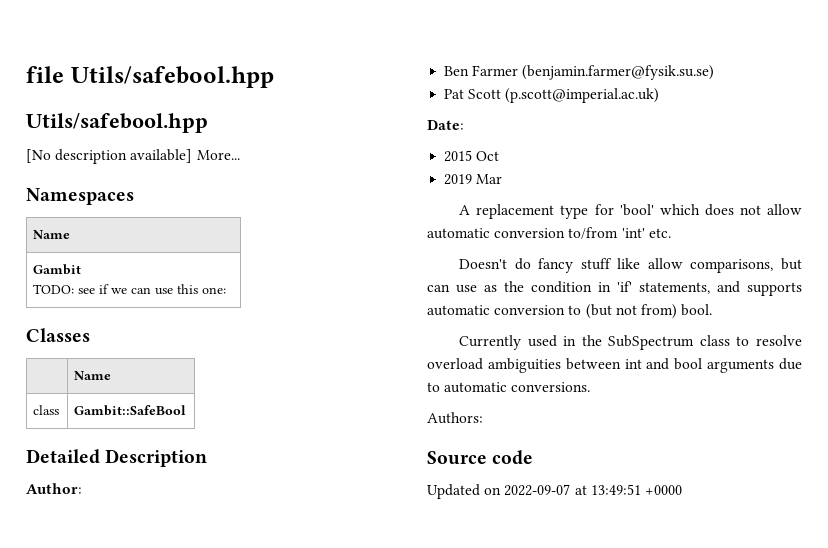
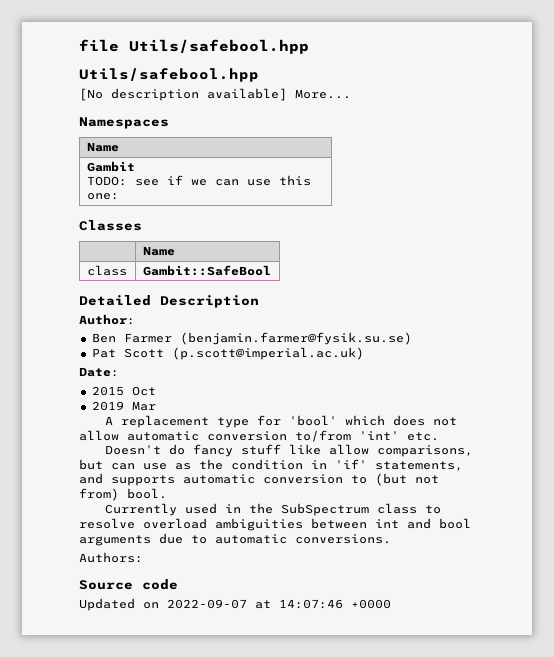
[590,484,641,495] 13:49:51 -> [279,599,343,609] 14:07:46

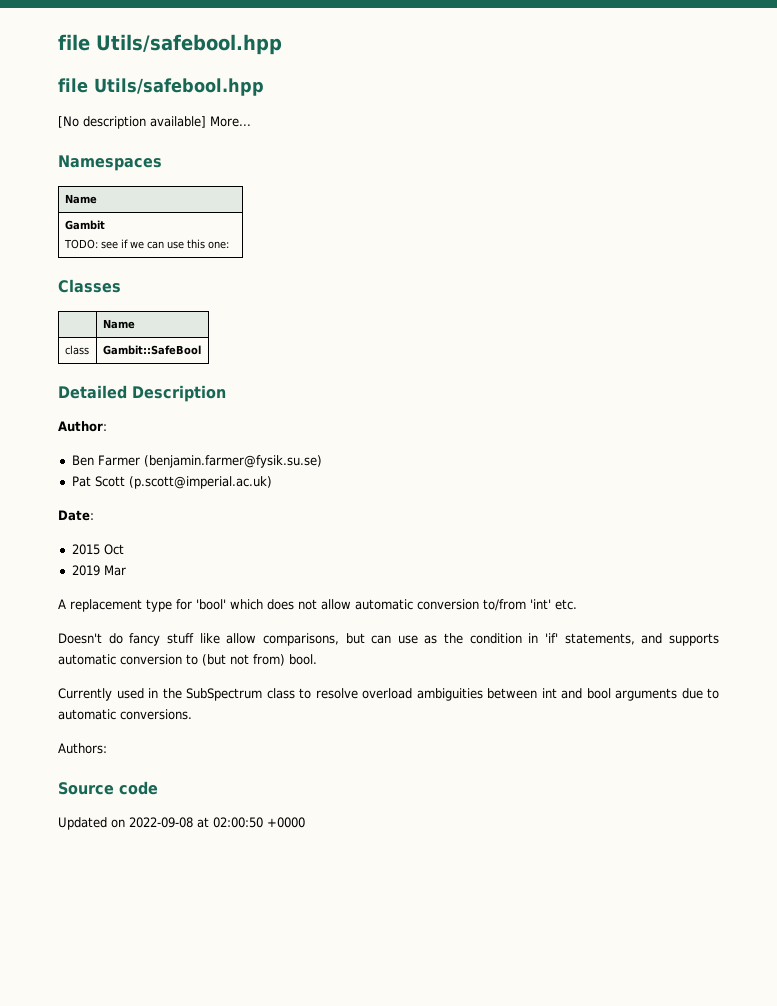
[79,39,309,54] file Utils/safebool.hpp // -> [58,34,282,55] [58,78,88,93] file Utils/safebool.hpp // file
[167,599,343,609] 2022-09-07 at 14:07:46 -> [129,817,263,828] 2022-09-08 at 02:00:50

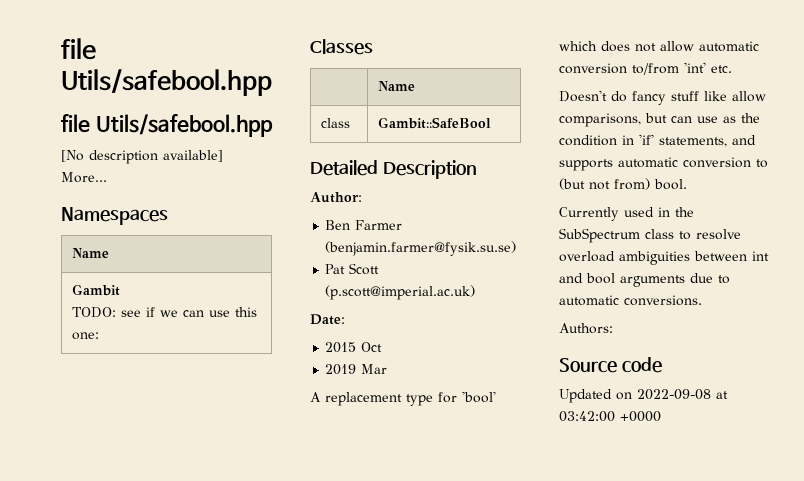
[213,817,263,828] 02:00:50 -> [559,411,615,422] 03:42:00

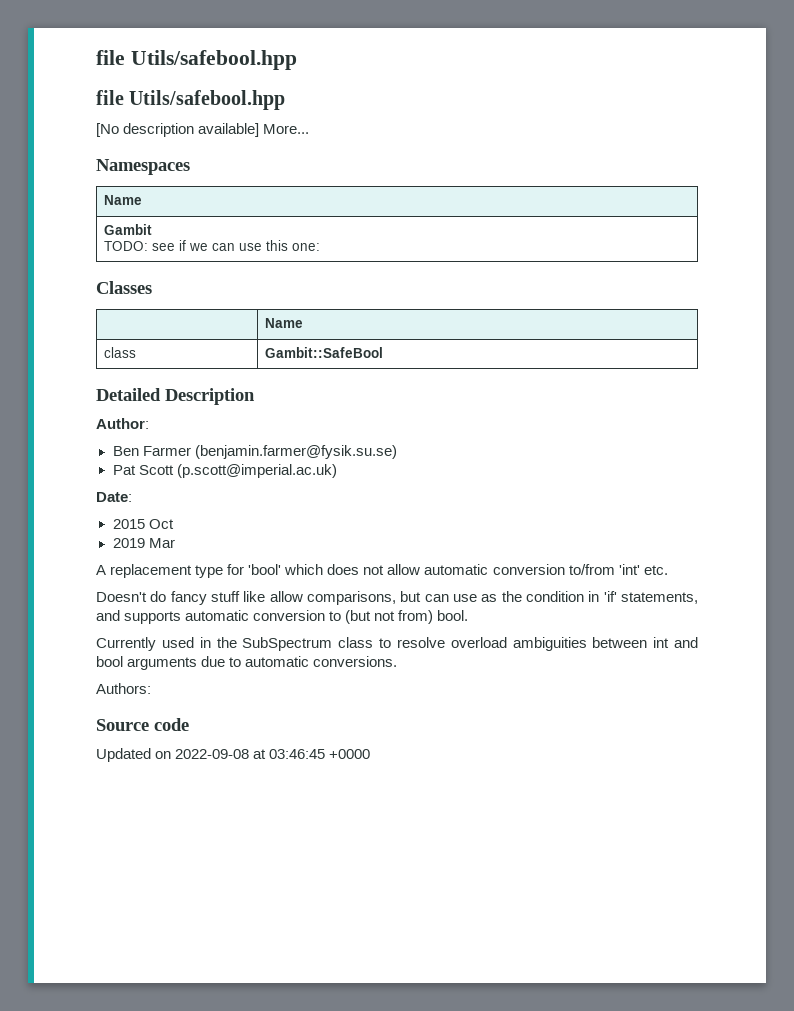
[559,411,615,422] 03:42:00 -> [269,749,326,759] 03:46:45

